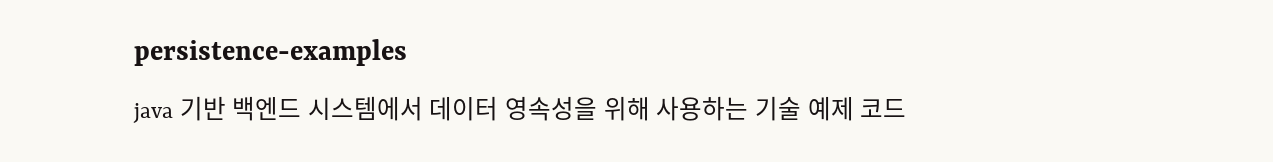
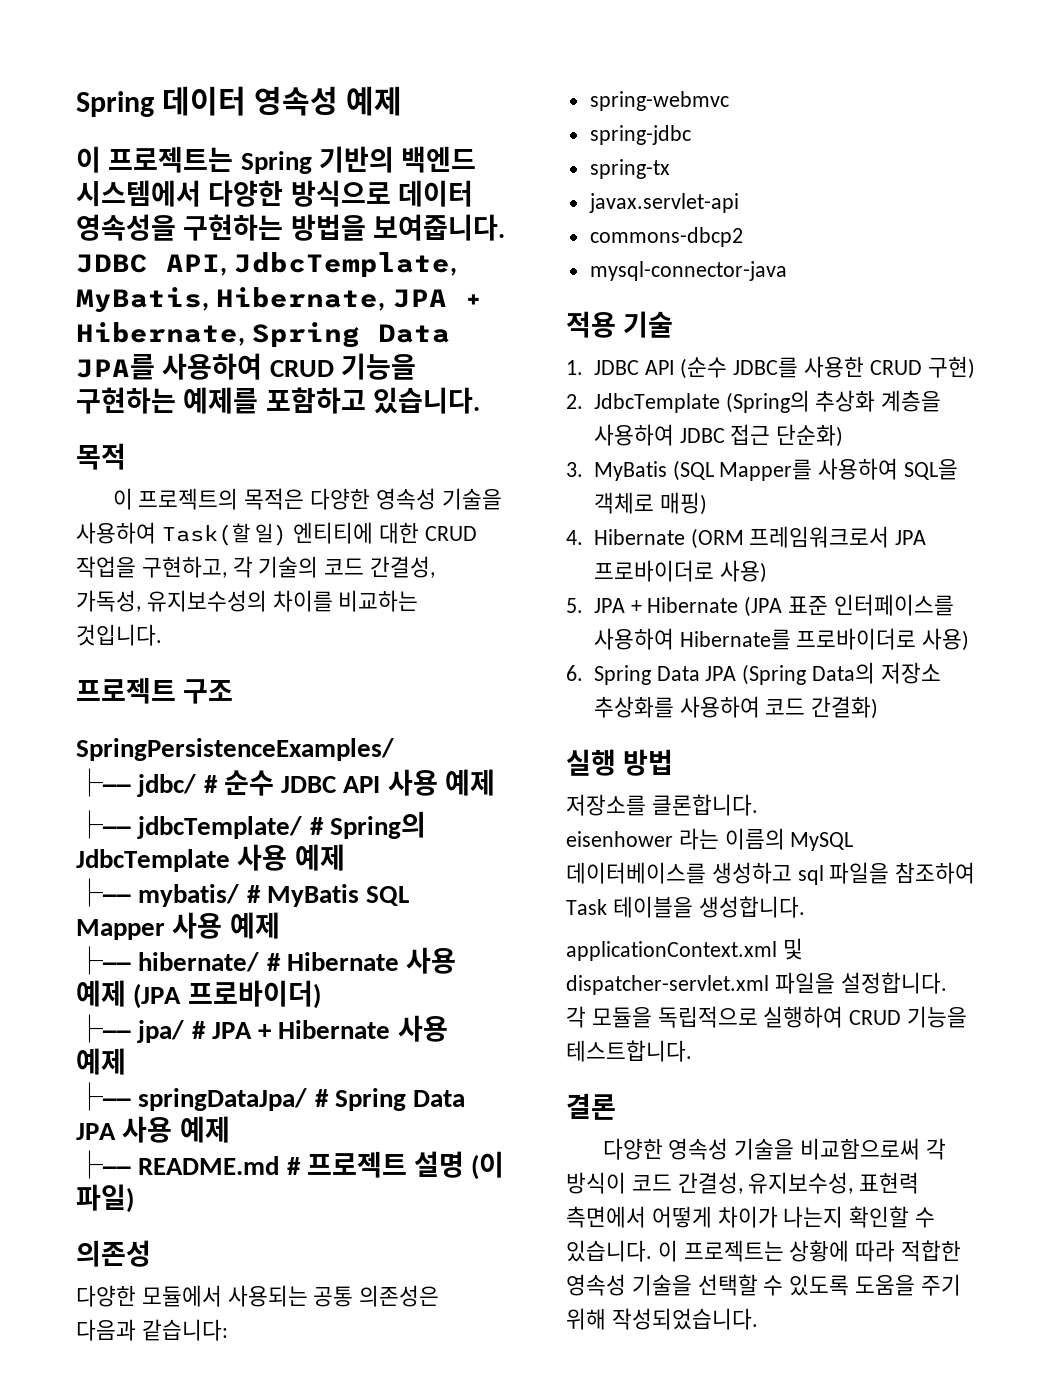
[134,39,407,66] [133,96,907,123] persistence-examples // java 기반 백엔드 시스템에서 데이터 영속성을 위해 사용하는 기술 예제 코드 -> [76,86,403,117] [76,146,477,174] [76,180,473,207] [76,214,505,241] [76,252,458,277] [76,287,483,313] [76,322,451,348] [76,353,416,380] [76,387,480,414] [76,443,126,470] [112,488,502,510] [76,522,477,546] [76,556,436,578] [76,590,419,612] [76,624,162,646] [76,677,234,704] [76,738,394,761] [76,768,496,797] [76,810,426,839] [76,844,345,872] [76,878,410,907] [76,912,280,940] [76,946,457,975] [76,980,321,1009] [76,1014,448,1043] [76,1048,126,1075] [76,1082,466,1111] [76,1116,230,1143] [76,1150,505,1180] [76,1184,134,1213] [76,1240,151,1267] [76,1285,440,1307] [76,1319,228,1341] [589,91,729,111] [589,125,691,145] [589,159,670,179] [588,193,739,213] [589,227,743,247] [589,261,787,281] [566,311,674,338] [566,356,975,379] [566,390,942,413] [593,424,844,447] [566,458,958,481] [593,492,707,515] [566,526,927,549] [593,560,767,583] [566,594,954,617] [593,628,970,651] [566,662,941,685] [593,696,879,719] [566,749,674,776] [566,794,758,816] [566,828,854,851] [566,862,976,885] [566,896,805,918] [566,938,803,961] [566,972,947,995] [566,1006,968,1028] [566,1040,692,1062] [566,1093,616,1120] [602,1138,946,1160] [566,1172,920,1194] [566,1206,936,1228] [566,1240,962,1262] [566,1274,961,1296] [566,1308,758,1330] Spring 데이터 영속성 예제 // 이 프로젝트는 Spring 기반의 백엔드 시스템에서 다양한 방식으로 데이터 영속성을 구현하는 방법을 보여줍니다. JDBC API, JdbcTemplate, MyBatis, Hibernate, JPA + Hibernate, Spring Data JPA를 사용하여 CRUD 기능을 구현하는 예제를 포함하고 있습니다. // 목적 // 이 프로젝트의 목적은 다양한 영속성 기술을 사용하여 Task(할 일) 엔티티에 대한 CRUD 작업을 구현하고, 각 기술의 코드 간결성, 가독성, 유지보수성의 차이를 비교하는 것입니다. // 프로젝트 구조 // SpringPersistenceExamples/ // ├── jdbc/ # 순수 JDBC API 사용 예제 // ├── jdbcTemplate/ # Spring의 JdbcTemplate 사용 예제 // ├── mybatis/ # MyBatis SQL Mapper 사용 예제 // ├── hibernate/ # Hibernate 사용 예제 (JPA 프로바이더) // ├── jpa/ # JPA + Hibernate 사용 예제 // ├── springDataJpa/ # Spring Data JPA 사용 예제 // ├── README.md # 프로젝트 설명 (이 파일) // 의존성 // 다양한 모듈에서 사용되는 공통 의존성은 다음과 같습니다: // spring-webmvc // spring-jdbc // spring-tx // javax.servlet-api // commons-dbcp2 // mysql-connector-java // 적용 기술 // 1. JDBC API (순수 JDBC를 사용한 CRUD 구현) // 2. JdbcTemplate (Spring의 추상화 계층을 사용하여 JDBC 접근 단순화) // 3. MyBatis (SQL Mapper를 사용하여 SQL을 객체로 매핑) // 4. Hibernate (ORM 프레임워크로서 JPA 프로바이더로 사용) // 5. JPA + Hibernate (JPA 표준 인터페이스를 사용하여 Hibernate를 프로바이더로 사용) // 6. Spring Data JPA (Spring Data의 저장소 추상화를 사용하여 코드 간결화) // 실행 방법 // 저장소를 클론합니다. // eisenhower 라는 이름의 MySQL 데이터베이스를 생성하고 sql 파일을 참조하여 Task 테이블을 생성합니다. // applicationContext.xml 및 dispatcher-servlet.xml 파일을 설정합니다. // 각 모듈을 독립적으로 실행하여 CRUD 기능을 테스트합니다. // 결론 // 다양한 영속성 기술을 비교함으로써 각 방식이 코드 간결성, 유지보수성, 표현력 측면에서 어떻게 차이가 나는지 확인할 수 있습니다. 이 프로젝트는 상황에 따라 적합한 영속성 기술을 선택할 수 있도록 도움을 주기 위해 작성되었습니다.

